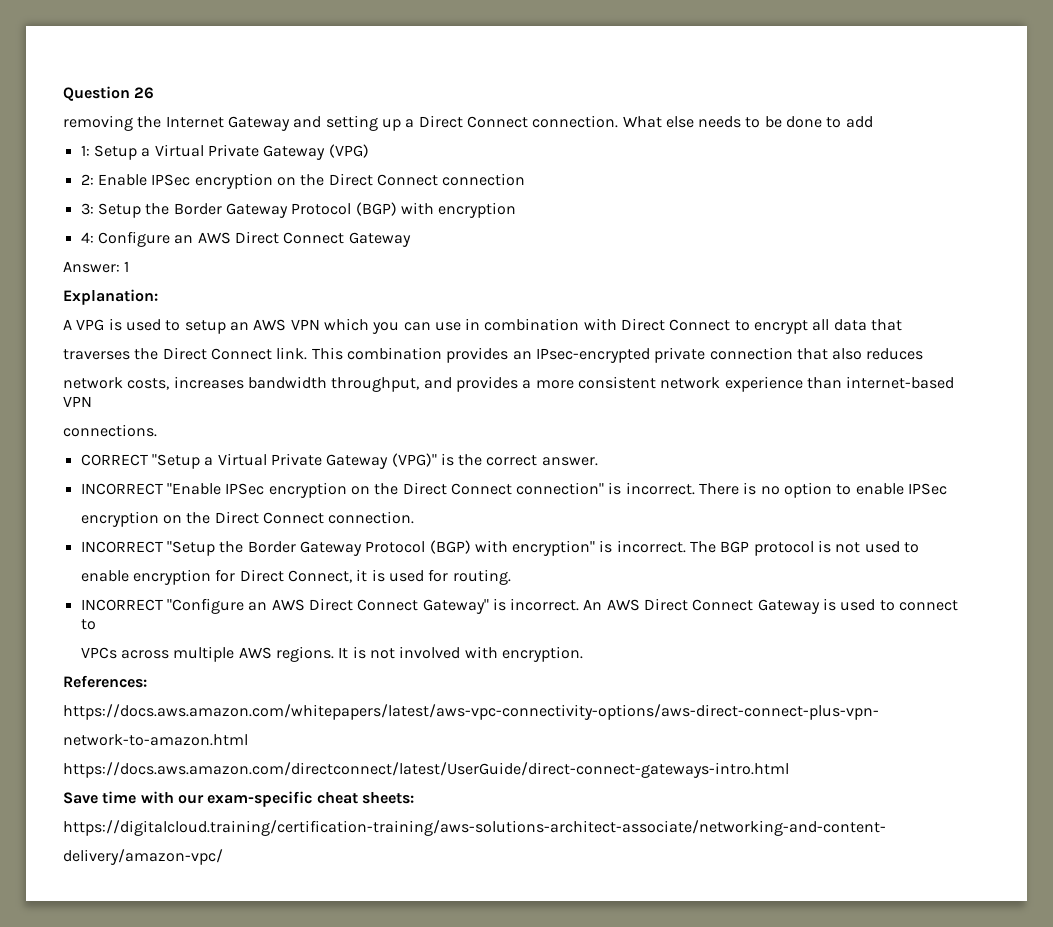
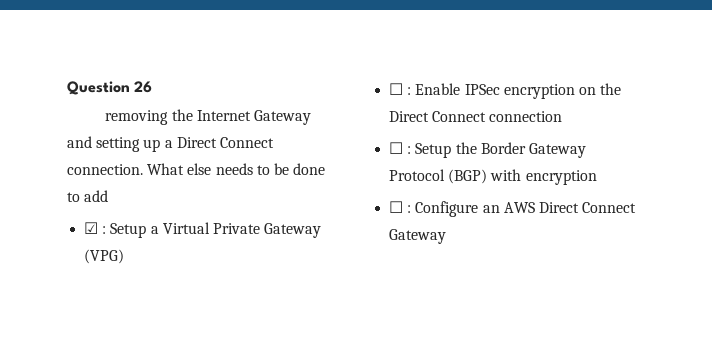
[80,145,90,156] 1: -> [84,222,107,234] ☑ :
[80,174,94,185] 2: -> [389,83,412,95] ☐ :
[80,203,94,215] 3: -> [389,142,412,154] ☐ :
[80,232,94,243] 4: -> [389,201,412,213] ☐ :
[63,261,130,273] [63,289,158,305] [63,318,903,334] [63,347,924,363] [63,376,955,392] [63,396,92,407] [63,424,157,437] [80,453,598,469] [80,482,948,498] [80,511,415,527] [80,540,920,556] [80,569,511,585] [80,598,959,614] [80,619,96,630] [80,646,584,662] [63,675,147,688] [63,704,879,720] [63,734,248,746] [63,762,789,778] [63,791,414,807] [63,820,886,836] [63,849,223,865] // Answer: 1 // Explanation: // A VPG is used to setup an AWS VPN which you can use in combination with Direct Connect to encrypt all data that // traverses the Direct Connect link. This combination provides an IPsec-encrypted private connection that also reduces // network costs, increases bandwidth throughput, and provides a more consistent network experience than internet-based VPN // connections. // CORRECT "Setup a Virtual Private Gateway (VPG)" is the correct answer. // INCORRECT "Enable IPSec encryption on the Direct Connect connection" is incorrect. There is no option to enable IPSec // encryption on the Direct Connect connection. // INCORRECT "Setup the Border Gateway Protocol (BGP) with encryption" is incorrect. The BGP protocol is not used to // enable encryption for Direct Connect, it is used for routing. // INCORRECT "Configure an AWS Direct Connect Gateway" is incorrect. An AWS Direct Connect Gateway is used to connect to // VPCs across multiple AWS regions. It is not involved with encryption. // References: // https://docs.aws.amazon.com/whitepapers/latest/aws-vpc-connectivity-options/aws-direct-connect-plus-vpn- // network-to-amazon.html // https://docs.aws.amazon.com/directconnect/latest/UserGuide/direct-connect-gateways-intro.html // Save time with our exam-specific cheat sheets: // https://digitalcloud.training/certification-training/aws-solutions-architect-associate/networking-and-content- // delivery/amazon-vpc/ -> (447, 236) none

